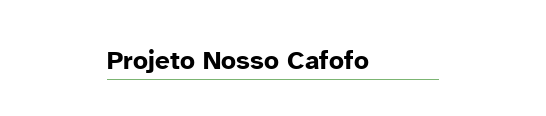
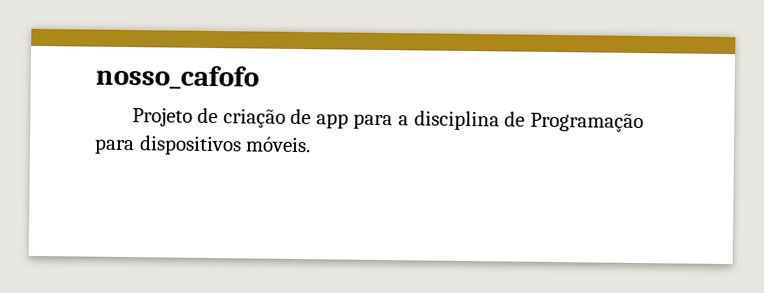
[107,49,369,73] Projeto Nosso Cafofo -> [95,64,259,90] [131,107,644,133] [94,135,312,156] nosso_cafofo // Projeto de criação de app para a disciplina de Programação para dispositivos móveis.

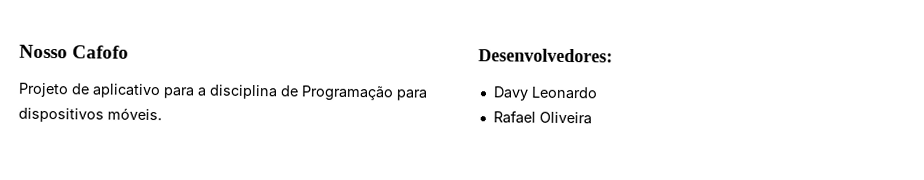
[95,64,259,90] nosso_cafofo -> [19,44,130,59] Nosso Cafofo
[222,108,349,129] criação de app -> [92,83,161,99] aplicativo
(312, 144) none -> [478,48,613,63] [492,86,598,101] [492,110,592,125] // Desenvolvedores: // Davy Leonardo // Rafael Oliveira

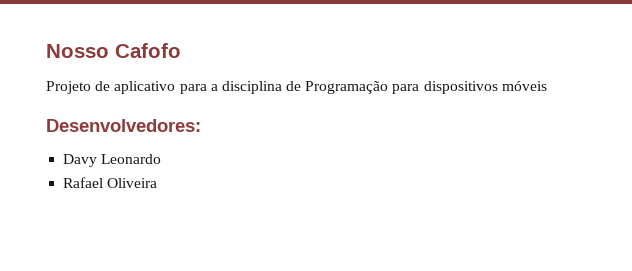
[107,107,162,121] móveis. -> [501,81,547,91] móveis

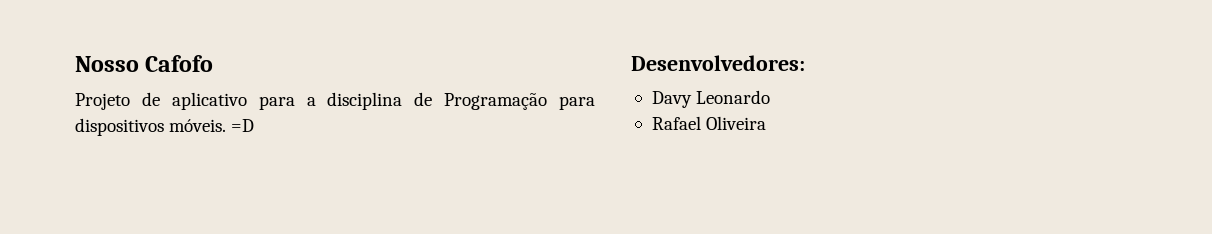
[501,81,547,91] móveis -> [169,119,255,132] móveis. =D

